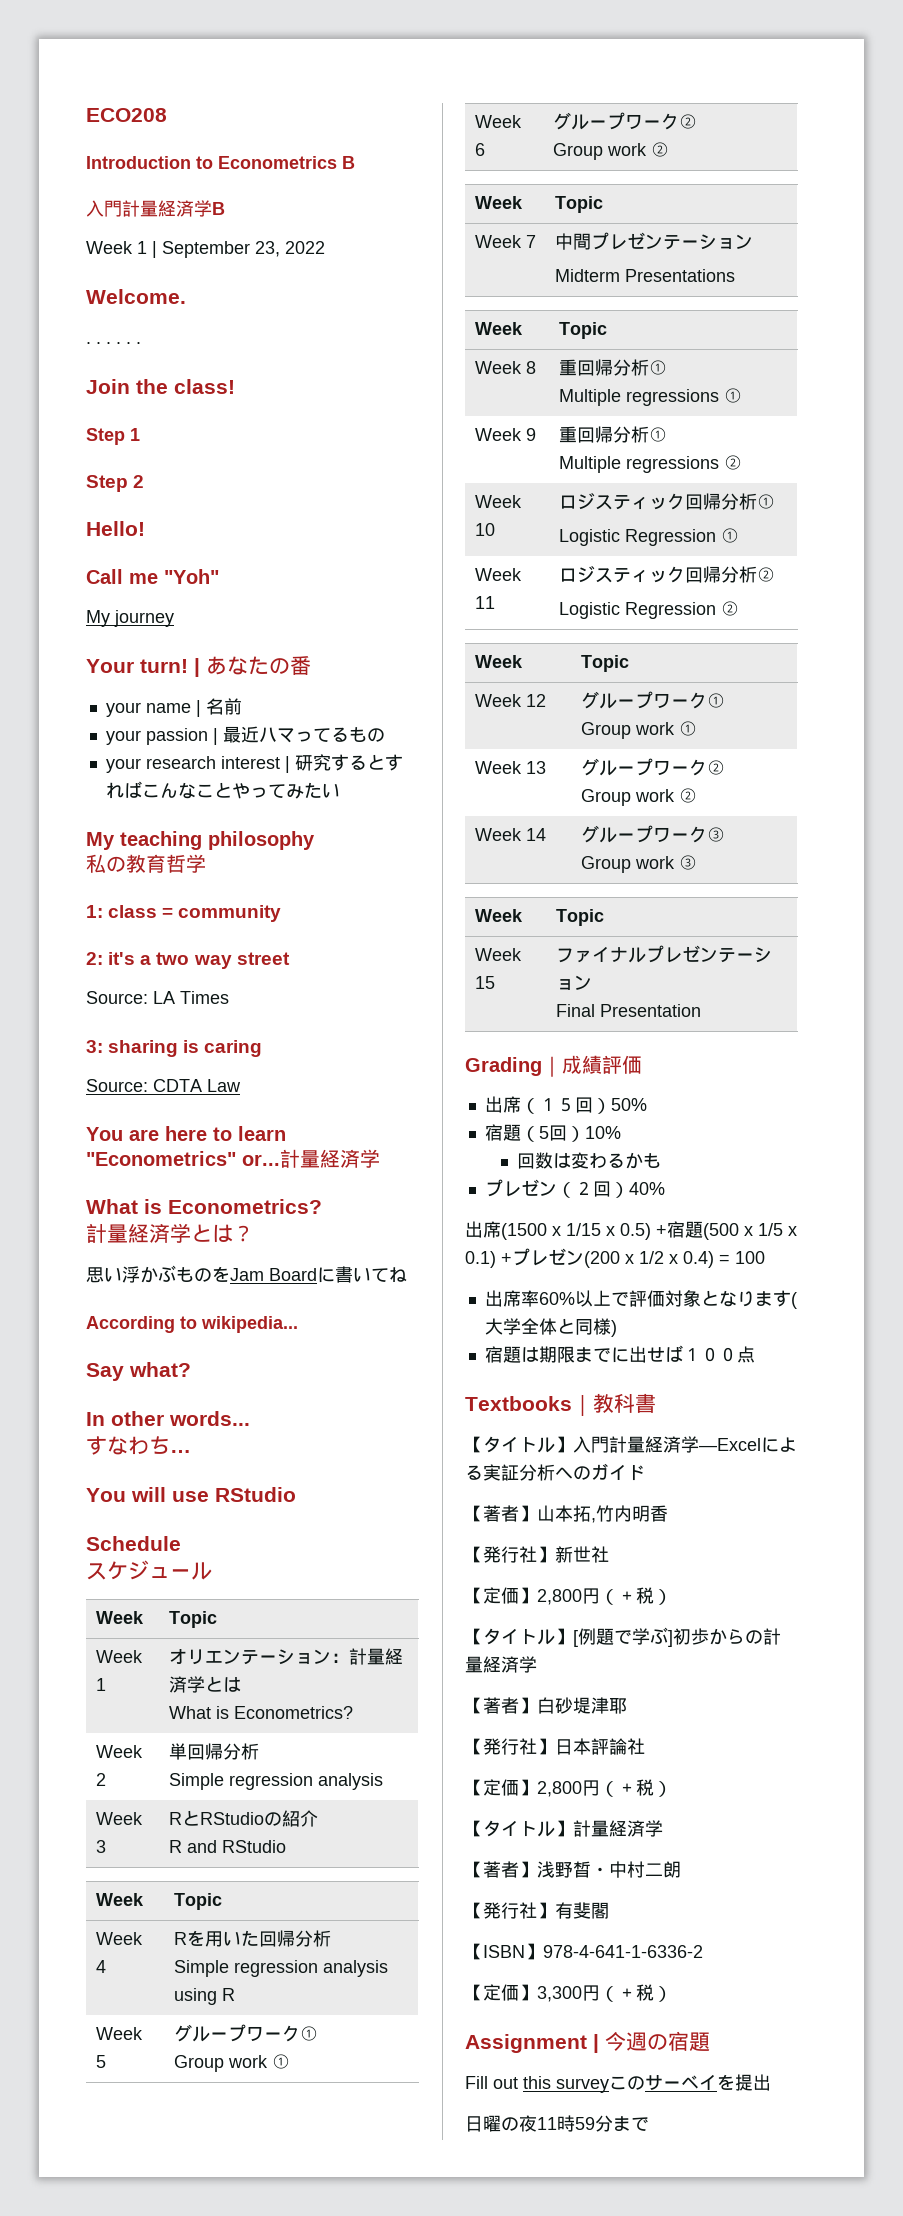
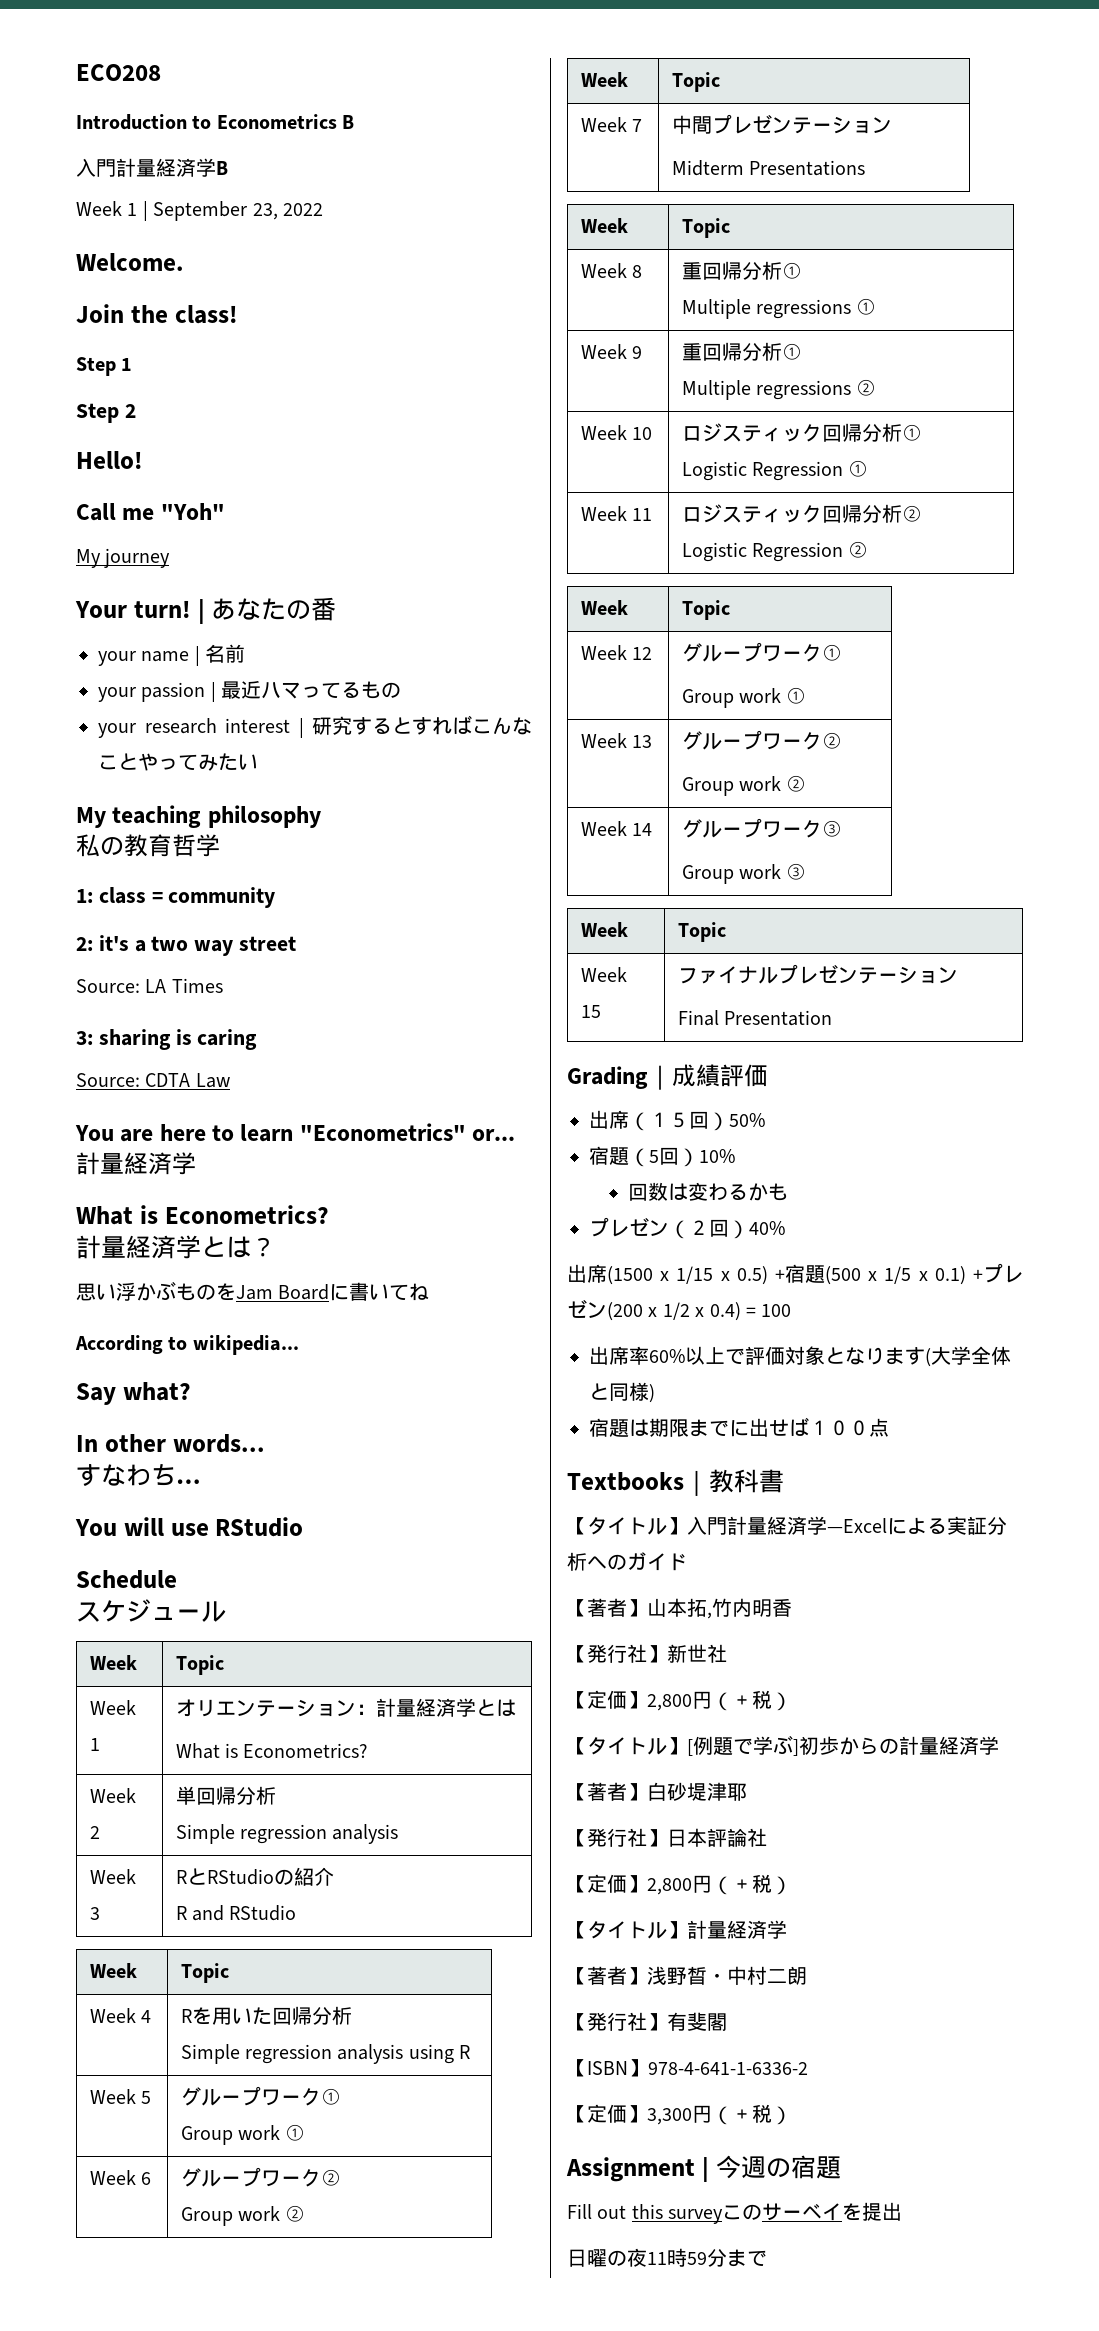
[86,342,141,344] // . . . . . . -> (184, 262) none

